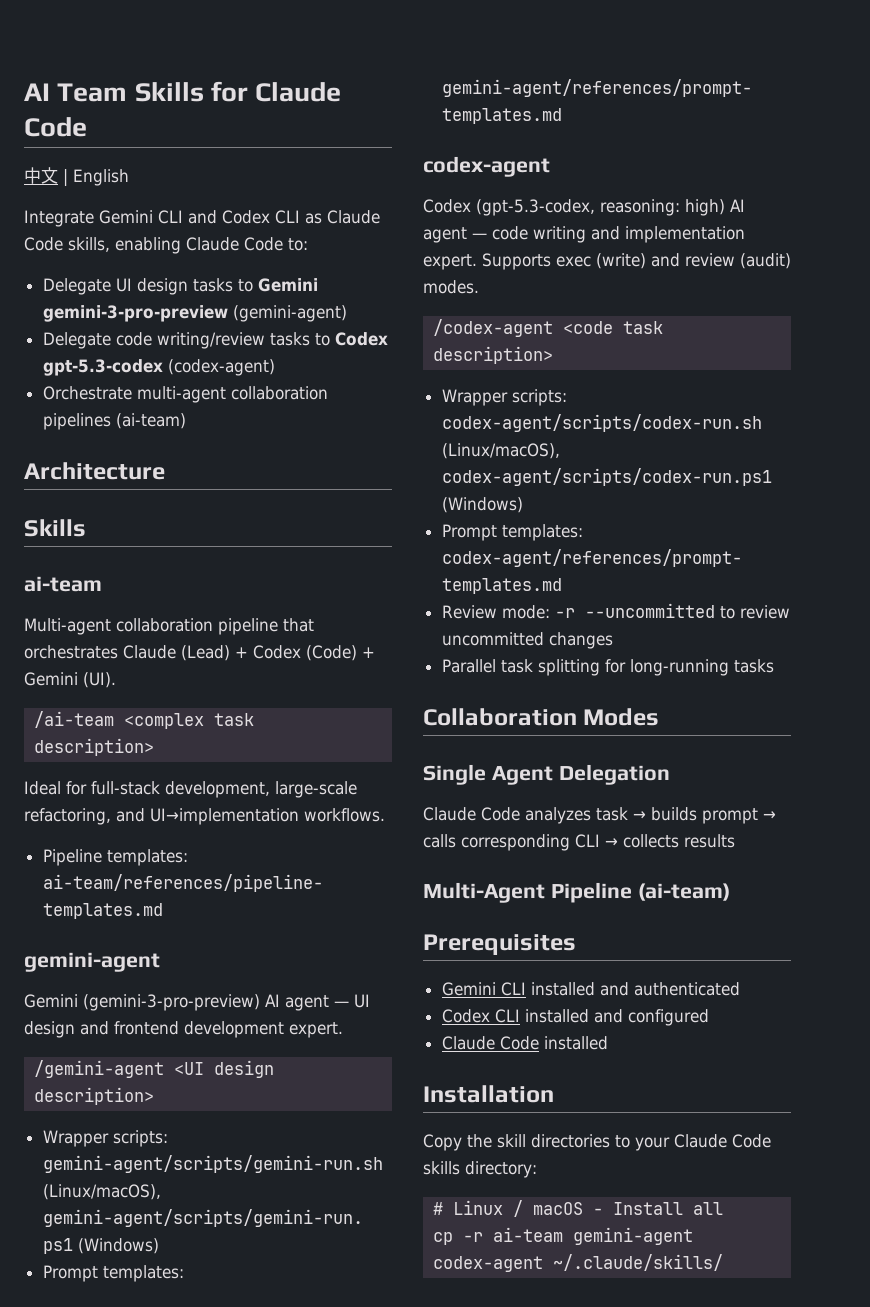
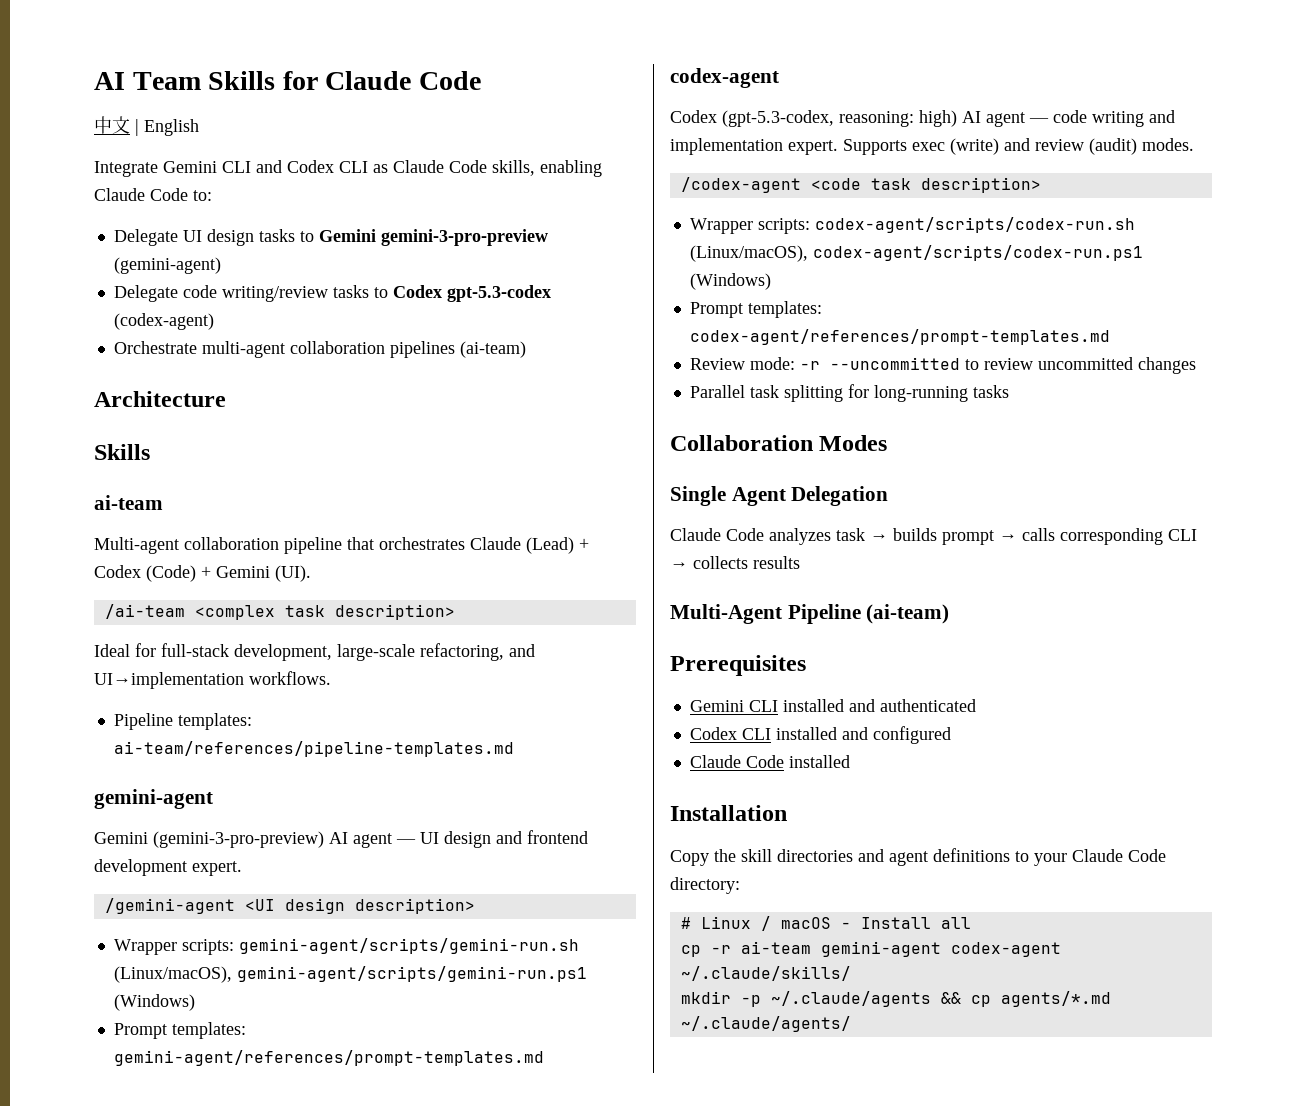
(610, 1141) none -> [858,848,1010,866] and agent definitions
[423,1161,460,1175] skills -> (1166, 855) none
(724, 1262) none -> [680,991,1111,1007] [680,1016,851,1032] // mkdir -p ~/.claude/agents && cp agents/*.md ~/.claude/agents/

